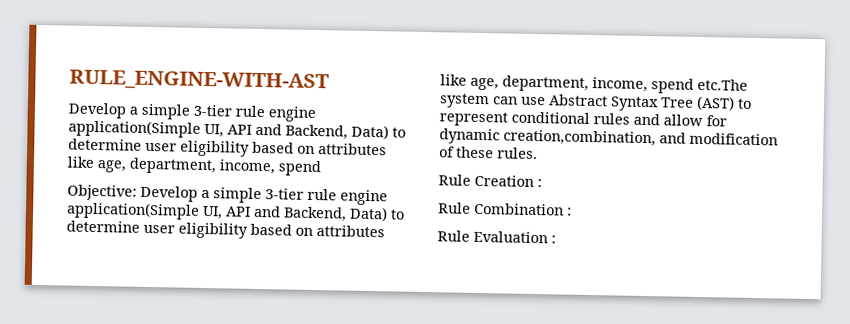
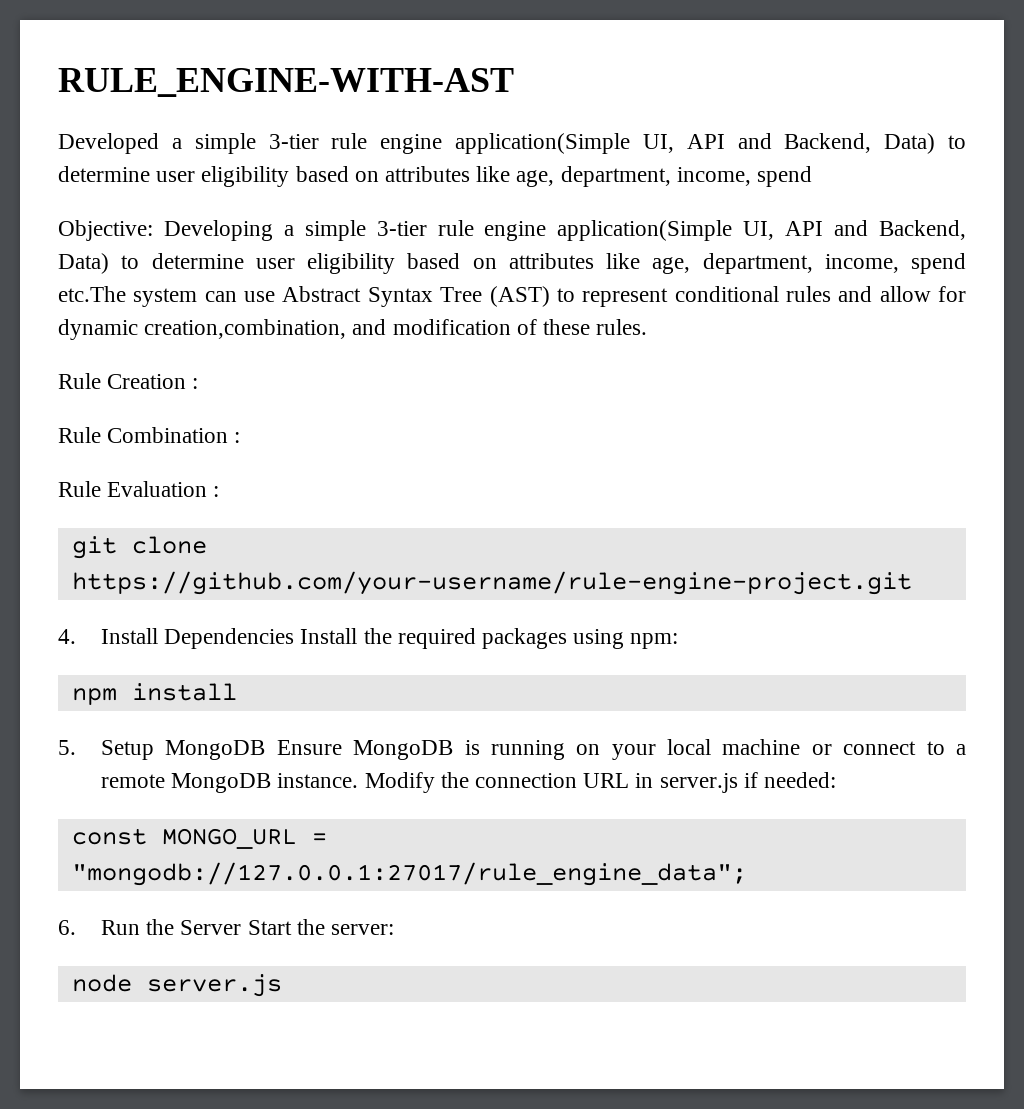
[68,102,127,119] Develop -> [58,133,159,154] Developed
[140,185,198,202] Develop -> [163,220,273,241] Developing
(556, 239) none -> [71,536,207,559] [71,571,912,595] [58,628,679,649] [71,683,237,705] [58,739,966,760] [100,772,837,793] [71,828,327,849] [71,862,747,886] [58,919,395,935] [71,974,282,997] // git clone https://github.com/your-username/rule-engine-project.git // 4. Install Dependencies Install the required packages using npm: // npm install // 5. Setup MongoDB Ensure MongoDB is running on your local machine or connect to a remote MongoDB instance. Modify the connection URL in server.js if needed: // const MONGO_URL = "mongodb://127.0.0.1:27017/rule_engine_data"; // 6. Run the Server Start the server: // node server.js

